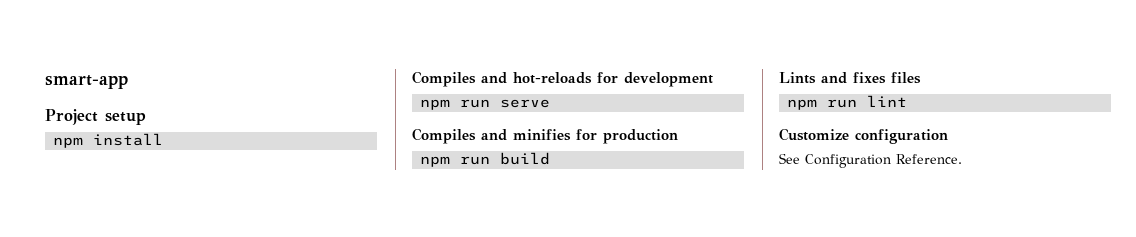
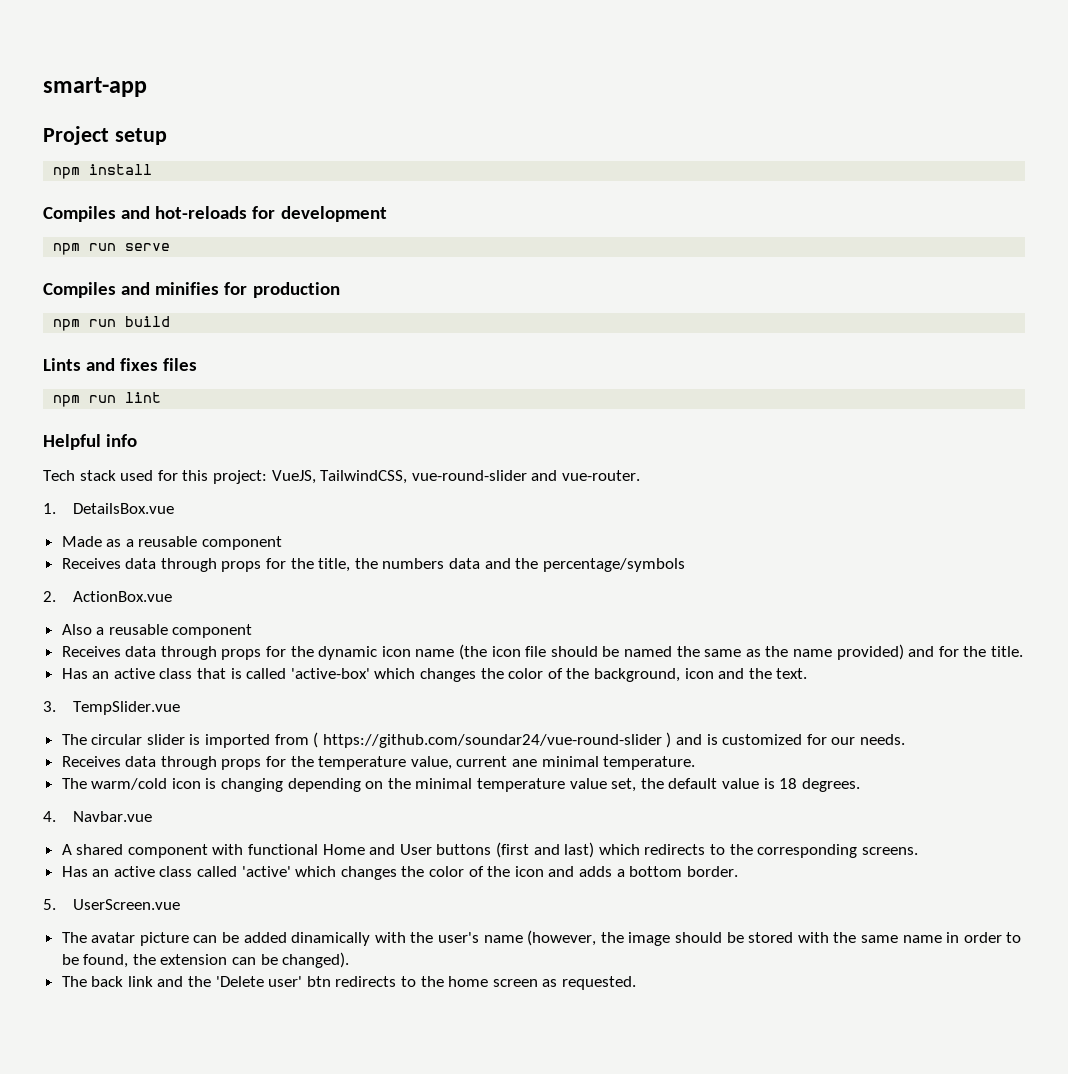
[779,128,948,144] [779,153,962,168] Customize configuration // See Configuration Reference. -> [43,434,138,450] [43,470,640,484] [43,503,174,514] [61,536,283,550] [61,558,685,572] [43,591,172,602] [61,624,253,638] [61,644,1023,660] [61,668,808,682] [43,701,180,715] [61,732,905,748] [61,756,696,770] [61,778,860,792] [43,811,152,822] [61,842,918,858] [61,866,738,880] [43,899,180,910] [61,930,1022,946] [61,952,350,968] [61,976,636,990] Helpful info // Tech stack used for this project: VueJS, TailwindCSS, vue-round-slider and vue-router. // 1. DetailsBox.vue // Made as a reusable component // Receives data through props for the title, the numbers data and the percentage/symbols // 2. ActionBox.vue // Also a reusable component // Receives data through props for the dynamic icon name (the icon file should be named the same as the name provided) and for the title. // Has an active class that is called 'active-box' which changes the color of the background, icon and the text. // 3. TempSlider.vue // The circular slider is imported from ( https://github.com/soundar24/vue-round-slider ) and is customized for our needs. // Receives data through props for the temperature value, current ane minimal temperature. // The warm/cold icon is changing depending on the minimal temperature value set, the default value is 18 degrees. // 4. Navbar.vue // A shared component with functional Home and User buttons (first and last) which redirects to the corresponding screens. // Has an active class called 'active' which changes the color of the icon and adds a bottom border. // 5. UserScreen.vue // The avatar picture can be added dinamically with the user's name (however, the image should be stored with the same name in order to be found, the extension can be changed). // The back link and the 'Delete user' btn redirects to the home screen as requested.

